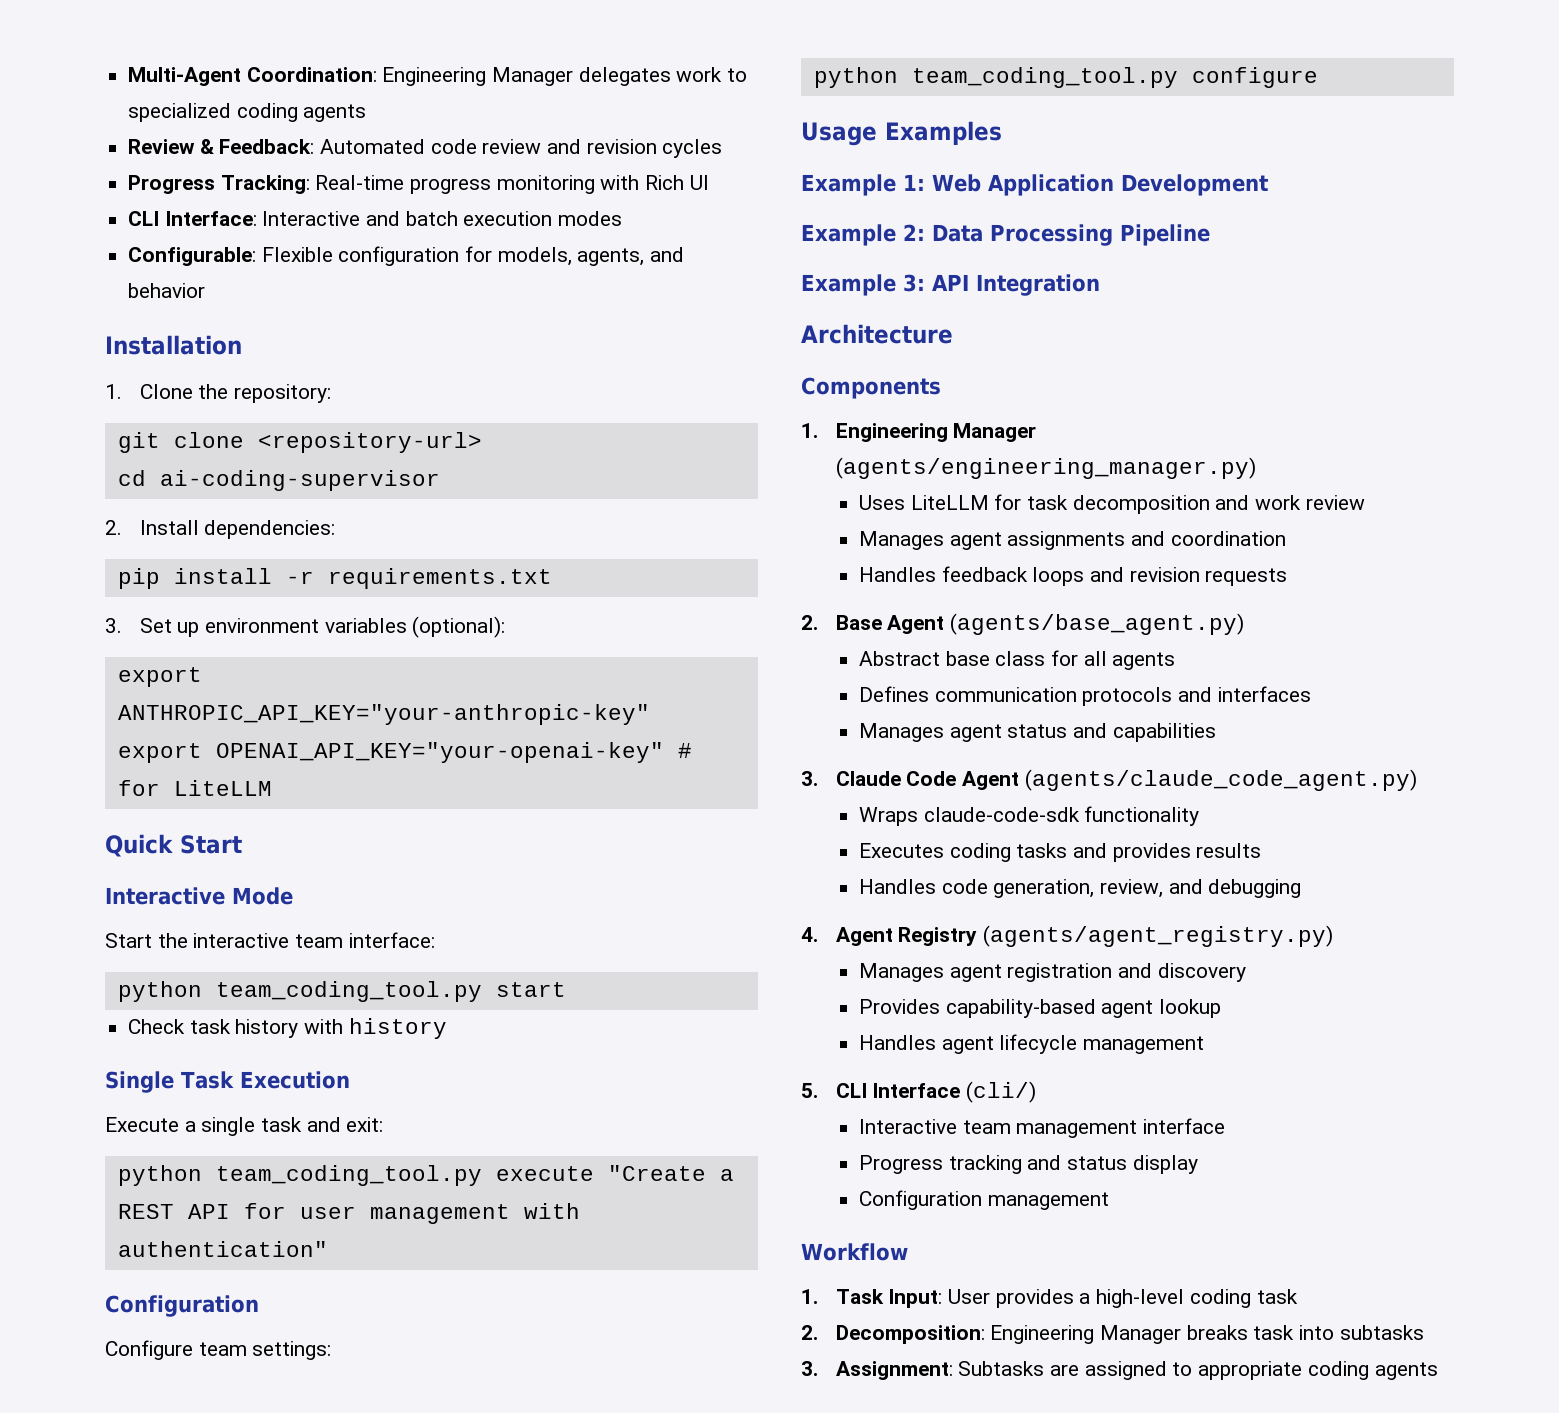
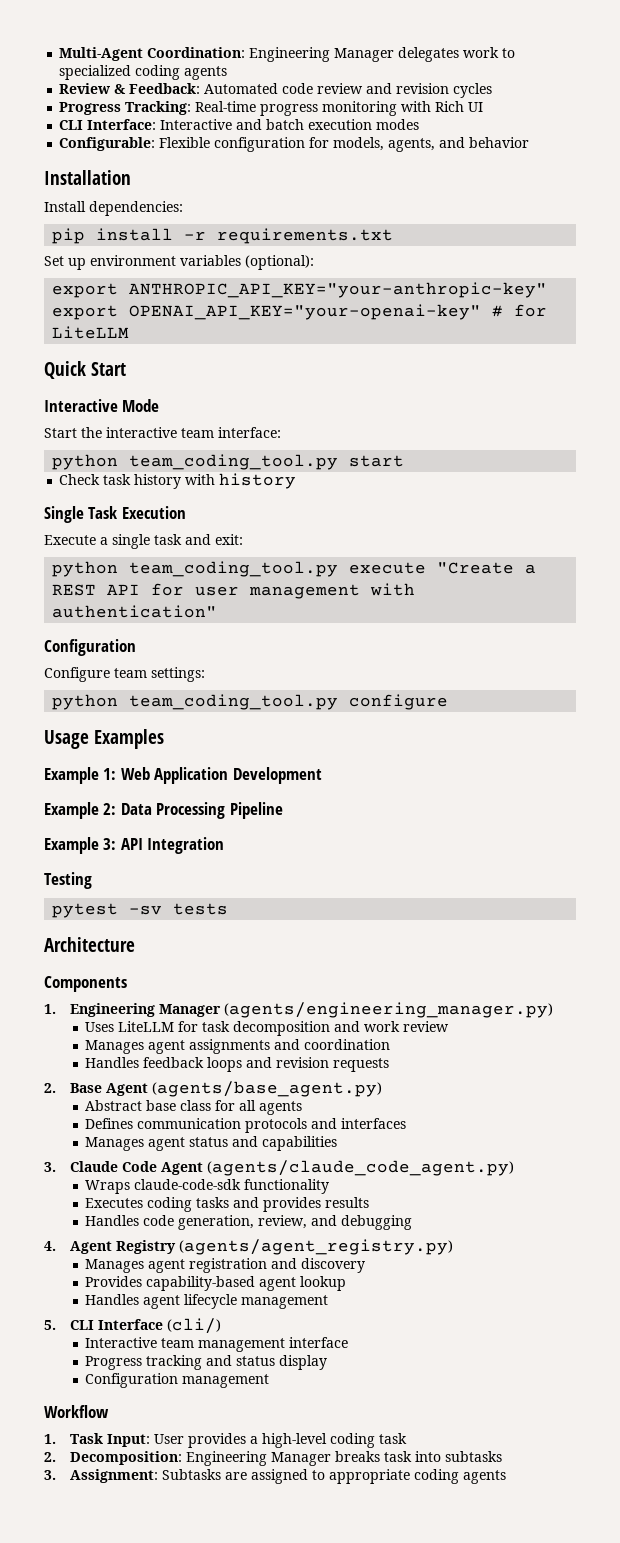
[105,384,332,403] [117,432,482,453] [117,470,440,491] [105,520,122,535] 1. Clone the repository: // git clone <repository-url> // cd ai-coding-supervisor // 2. -> (131, 177) none
[105,618,122,633] 3. -> (394, 236) none
(1100, 285) none -> [44,872,92,889] [52,903,229,918] // Testing // pytest -sv tests

